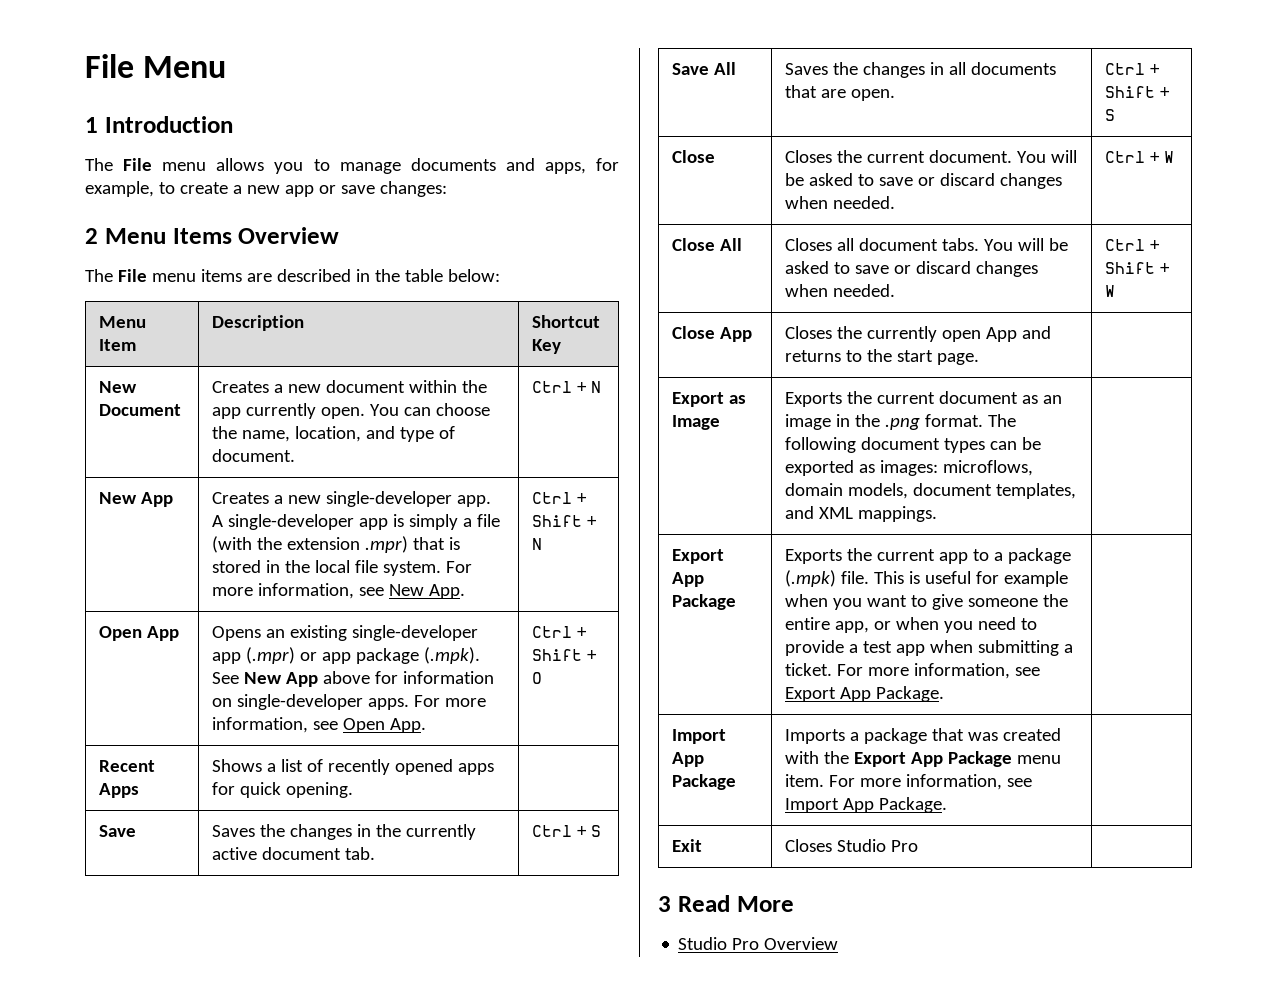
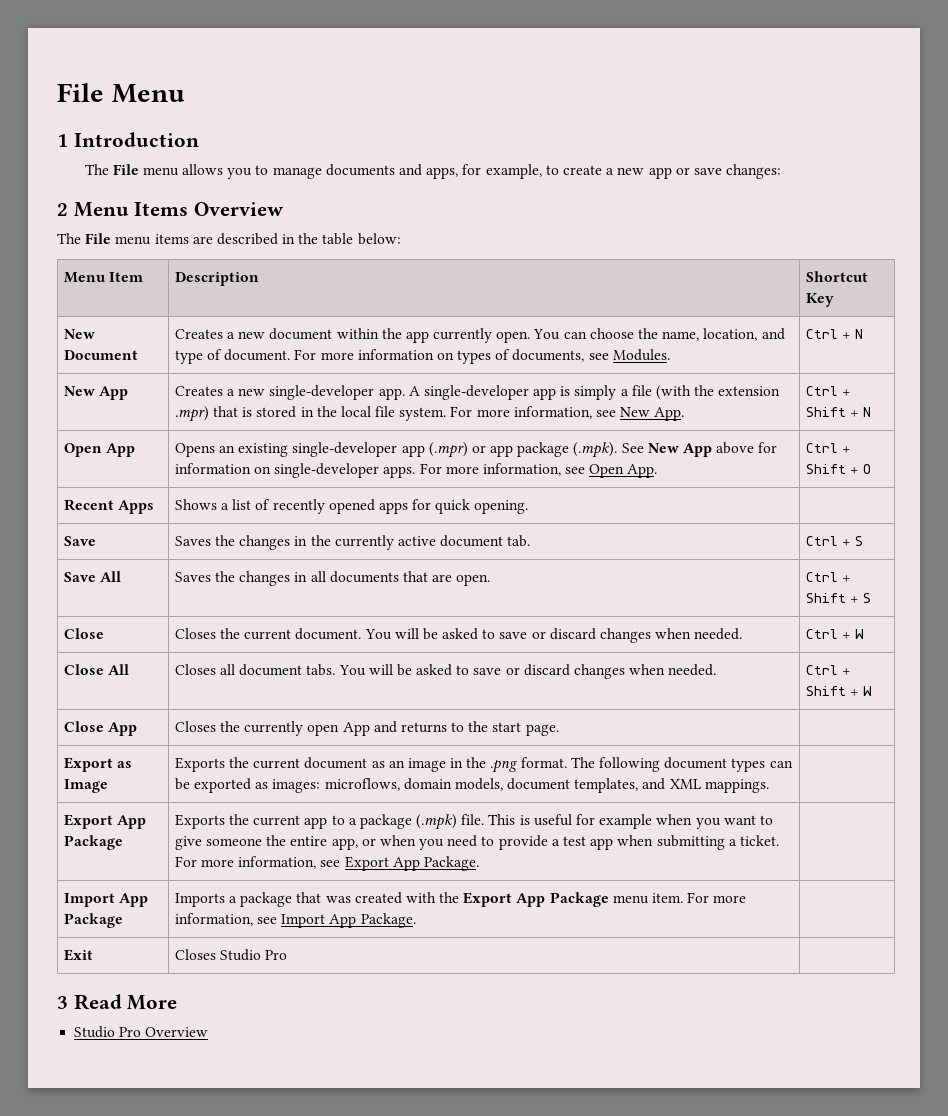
(295, 455) none -> [294,349,670,364] For more information on types of documents, see Modules.

